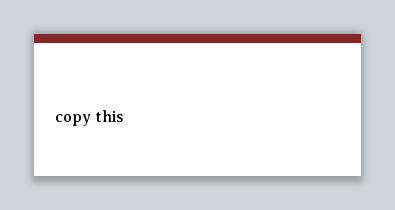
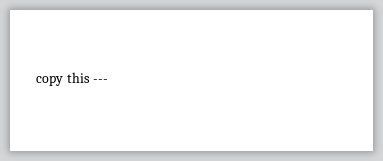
(124, 116) none -> [92,79,108,83] ---

